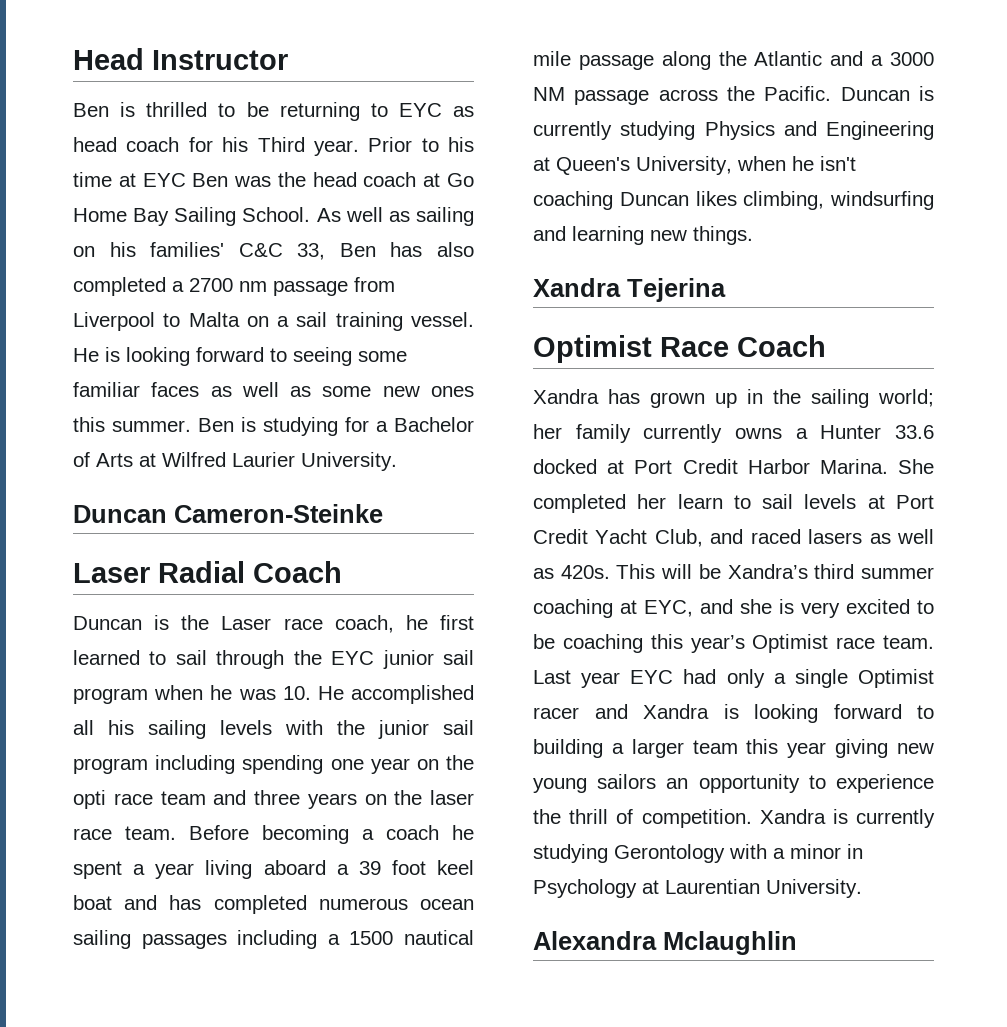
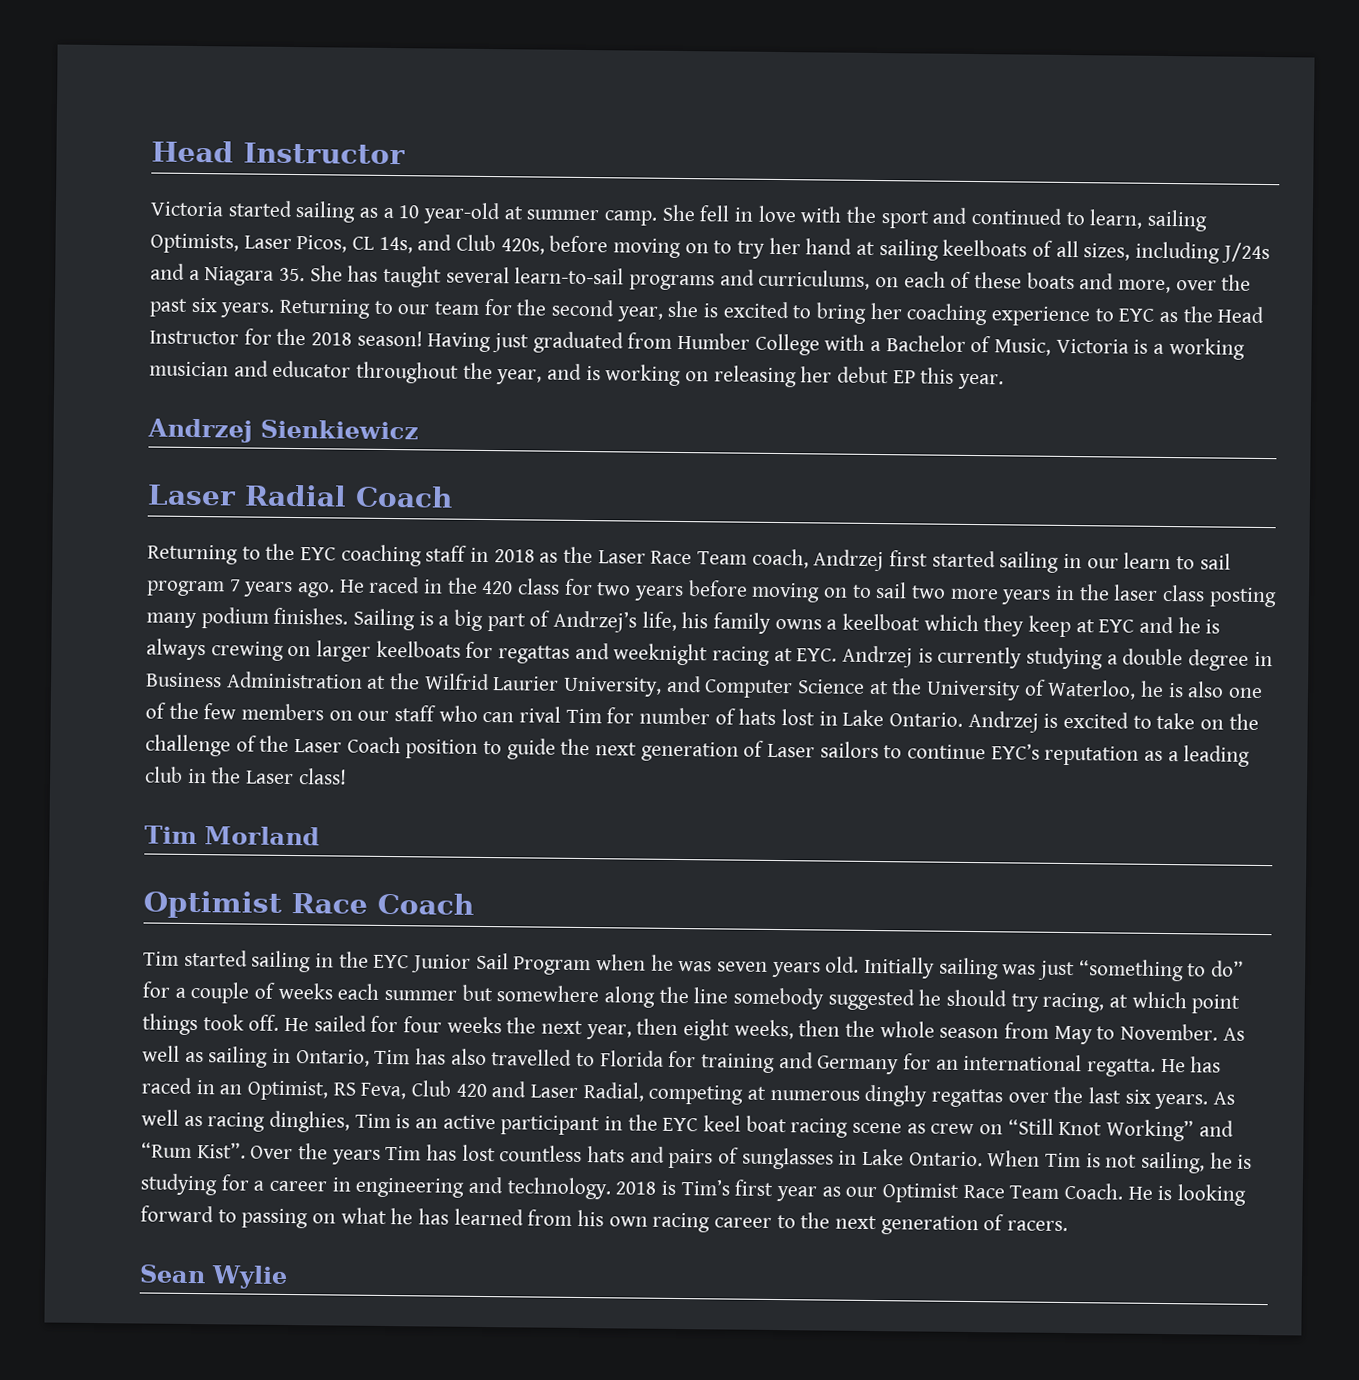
[73,102,474,121] [73,137,474,156] [73,172,474,187] [73,207,475,226] [73,242,474,260] [73,277,395,296] [73,312,474,331] Ben is thrilled to be returning to EYC as head coach for his Third year. Prior to his time at EYC Ben was the head coach at Go Home Bay Sailing School. As well as sailing on his families' C&C 33, Ben has also completed a 2700 nm passage from Liverpool to Malta on a sail training vessel. -> [150,200,1208,232] [150,233,1270,264] [150,263,1252,294] [149,297,1265,327] [149,328,1245,360] [149,360,1005,390] [147,418,419,443] [147,484,454,508] [147,543,1231,573] [146,576,1277,608] [146,607,1221,638] [146,638,1273,671] [146,671,1264,701] [145,702,1259,733] [145,734,1251,767] [145,766,347,785] [144,825,320,846] [143,890,475,919] [143,949,1245,982] [142,981,1241,1014] [142,1013,1245,1045] [142,1045,1222,1077] [141,1077,1236,1110] [141,1109,1234,1142] [141,1142,1253,1174] [140,1173,1124,1203] Victoria started sailing as a 10 year-old at summer camp. She fell in love with the sport and continued to learn, sailing Optimists, Laser Picos, CL 14s, and Club 420s, before moving on to try her hand at sailing keelboats of all sizes, including J/24s and a Niagara 35. She has taught several learn-to-sail programs and curriculums, on each of these boats and more, over the past six years. Returning to our team for the second year, she is excited to bring her coaching experience to EYC as the Head Instructor for the 2018 season! Having just graduated from Humber College with a Bachelor of Music, Victoria is a working musician and educator throughout the year, and is working on releasing her debut EP this year. // Andrzej Sienkiewicz // Laser Radial Coach // Returning to the EYC coaching staff in 2018 as the Laser Race Team coach, Andrzej first started sailing in our learn to sail program 7 years ago. He raced in the 420 class for two years before moving on to sail two more years in the laser class posting many podium finishes. Sailing is a big part of Andrzej’s life, his family owns a keelboat which they keep at EYC and he is always crewing on larger keelboats for regattas and weeknight racing at EYC. Andrzej is currently studying a double degree in Business Administration at the Wilfrid Laurier University, and Computer Science at the University of Waterloo, he is also one of the few members on our staff who can rival Tim for number of hats lost in Lake Ontario. Andrzej is excited to take on the challenge of the Laser Coach position to guide the next generation of Laser sailors to continue EYC’s reputation as a leading club in the Laser class! // Tim Morland // Optimist Race Coach // Tim started sailing in the EYC Junior Sail Program when he was seven years old. Initially sailing was just “something to do” for a couple of weeks each summer but somewhere along the line somebody suggested he should try racing, at which point things took off. He sailed for four weeks the next year, then eight weeks, then the whole season from May to November. As well as sailing in Ontario, Tim has also travelled to Florida for training and Germany for an international regatta. He has raced in an Optimist, RS Feva, Club 420 and Laser Radial, competing at numerous dinghy regattas over the last six years. As well as racing dinghies, Tim is an active participant in the EYC keel boat racing scene as crew on “Still Knot Working” and “Rum Kist”. Over the years Tim has lost countless hats and pairs of sunglasses in Lake Ontario. When Tim is not sailing, he is studying for a career in engineering and technology. 2018 is Tim’s first year as our Optimist Race Team Coach.
[293,347,407,366] [73,382,474,397] [73,417,474,436] [73,452,397,471] [73,504,383,523] [73,561,342,583] [73,615,475,633] [73,650,474,669] [73,685,474,704] [73,720,474,739] [73,755,475,774] [73,790,474,809] [73,825,474,844] [73,860,474,879] [73,895,474,914] [73,930,474,949] [533,51,934,70] [533,86,934,105] [533,121,934,140] [533,156,856,175] [533,191,934,210] [533,226,753,245] [533,278,726,302] [533,335,826,363] [533,389,934,408] [533,424,934,443] [533,459,934,474] [533,494,934,513] [533,529,934,547] [533,564,934,579] [533,599,934,618] [533,634,934,653] [533,669,934,688] [533,704,934,723] [533,739,934,758] [533,774,934,793] [533,809,935,828] [533,844,863,863] [533,879,862,898] [533,931,797,955] seeing some familiar faces as well as some new ones this summer. Ben is studying for a Bachelor of Arts at Wilfred Laurier University. // Duncan Cameron-Steinke // Laser Radial Coach // Duncan is the Laser race coach, he first learned to sail through the EYC junior sail program when he was 10. He accomplished all his sailing levels with the junior sail program including spending one year on the opti race team and three years on the laser race team. Before becoming a coach he spent a year living aboard a 39 foot keel boat and has completed numerous ocean sailing passages including a 1500 nautical mile passage along the Atlantic and a 3000 NM passage across the Pacific. Duncan is currently studying Physics and Engineering at Queen's University, when he isn't coaching Duncan likes climbing, windsurfing and learning new things. // Xandra Tejerina // Optimist Race Coach // Xandra has grown up in the sailing world; her family currently owns a Hunter 33.6 docked at Port Credit Harbor Marina. She completed her learn to sail levels at Port Credit Yacht Club, and raced lasers as well as 420s. This will be Xandra’s third summer coaching at EYC, and she is very excited to be coaching this year’s Optimist race team. Last year EYC had only a single Optimist racer and Xandra is looking forward to building a larger team this year giving new young sailors an opportunity to experience the thrill of competition. Xandra is currently studying Gerontology with a minor in Psychology at Laurentian University. // Alexandra Mclaughlin -> [241,1207,1069,1236] [139,1264,288,1289] passing on what he has learned from his own racing career to the next generation of racers. // Sean Wylie

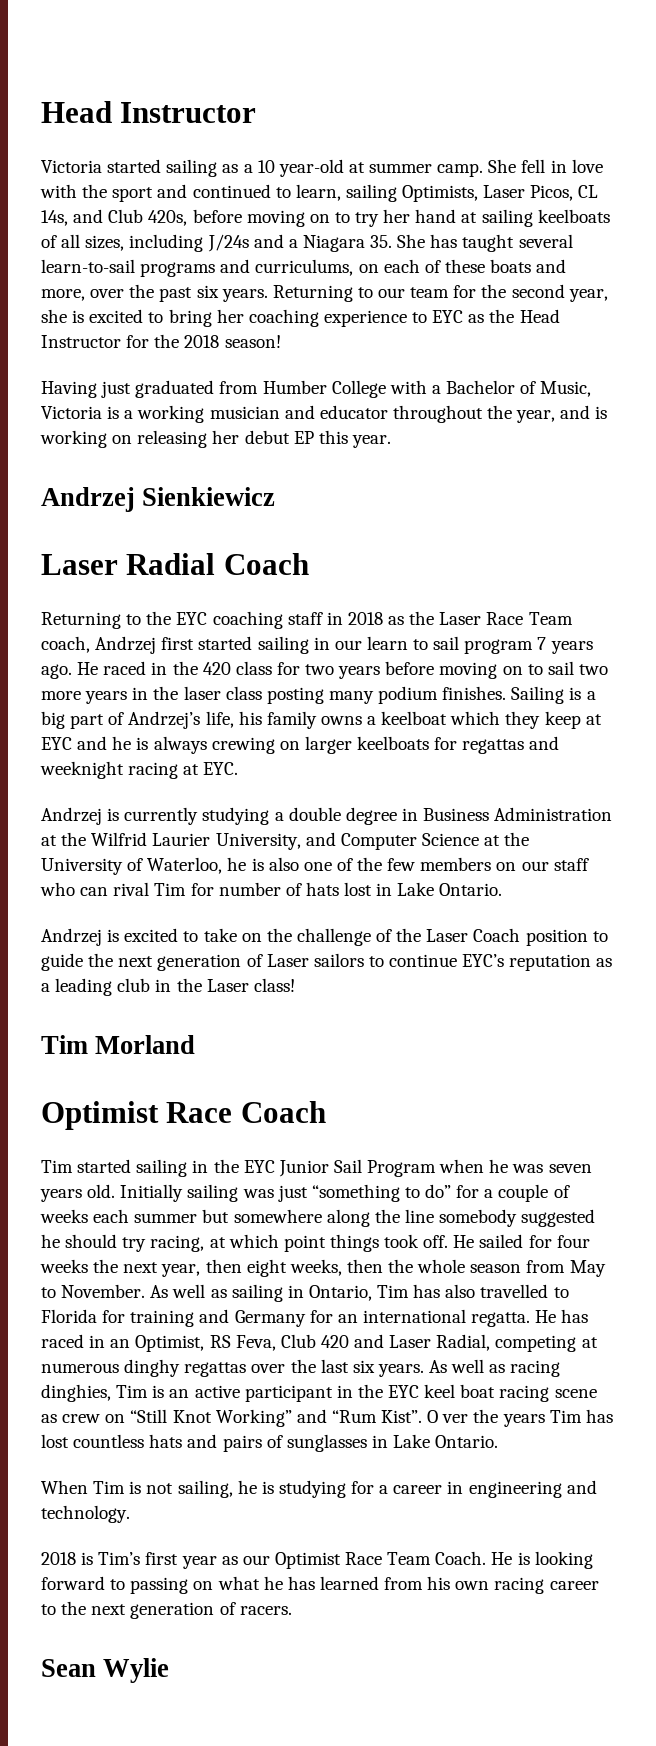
(423, 338) none -> (281, 341) //
(838, 655) none -> (239, 768) //
(964, 719) none -> (503, 889) //
[250,1145,294,1160] Over -> [427,1410,469,1423] O ver
(983, 1159) none -> (499, 1441) //
(611, 1188) none -> (130, 1514) //

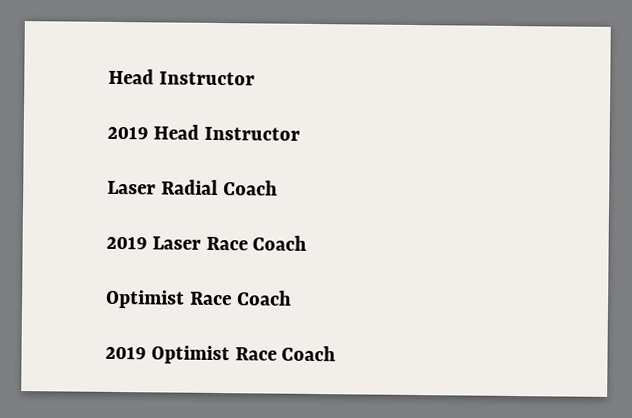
[41,101,257,123] [41,159,603,177] [40,184,599,202] [41,209,610,227] [41,234,573,252] [41,259,567,277] [41,284,608,302] [41,309,560,327] [41,334,281,348] [41,380,592,398] [41,405,608,423] [40,430,391,448] [41,487,276,512] [41,553,309,575] [41,611,573,629] [41,636,593,654] [41,661,608,679] [41,686,596,704] [41,711,602,729] [41,736,560,754] [40,761,239,779] [41,807,613,825] [41,832,530,850] [41,857,589,875] [40,882,503,896] [41,928,608,946] [41,953,613,971] [41,978,295,996] [41,1035,196,1054] [41,1101,326,1130] [41,1159,592,1177] [40,1184,570,1202] [40,1209,596,1227] [41,1234,590,1252] [40,1259,606,1277] [41,1284,569,1302] [41,1309,589,1327] [41,1334,598,1352] [41,1359,561,1377] [41,1384,597,1402] [41,1409,613,1427] [41,1434,499,1452] [41,1480,597,1498] [41,1505,130,1523] [41,1551,593,1569] [41,1576,599,1594] [41,1601,292,1619] [41,1658,170,1683] Head Instructor // Victoria started sailing as a 10 year-old at summer camp. She fell in love with the sport and continued to learn, sailing Optimists, Laser Picos, CL 14s, and Club 420s, before moving on to try her hand at sailing keelboats of all sizes, including J/24s and a Niagara 35. She has taught several learn-to-sail programs and curriculums, on each of these boats and more, over the past six years. Returning to our team for the second year, she is excited to bring her coaching experience to EYC as the Head Instructor for the 2018 season! // Having just graduated from Humber College with a Bachelor of Music, Victoria is a working musician and educator throughout the year, and is working on releasing her debut EP this year. // Andrzej Sienkiewicz // Laser Radial Coach // Returning to the EYC coaching staff in 2018 as the Laser Race Team coach, Andrzej first started sailing in our learn to sail program 7 years ago. He raced in the 420 class for two years before moving on to sail two more years in the laser class posting many podium finishes. Sailing is a big part of Andrzej’s life, his family owns a keelboat which they keep at EYC and he is always crewing on larger keelboats for regattas and weeknight racing at EYC. // Andrzej is currently studying a double degree in Business Administration at the Wilfrid Laurier University, and Computer Science at the University of Waterloo, he is also one of the few members on our staff who can rival Tim for number of hats lost in Lake Ontario. // Andrzej is excited to take on the challenge of the Laser Coach position to guide the next generation of Laser sailors to continue EYC’s reputation as a leading club in the Laser class! // Tim Morland // Optimist Race Coach // Tim started sailing in the EYC Junior Sail Program when he was seven years old. Initially sailing was just “something to do” for a couple of weeks each summer but somewhere along the line somebody suggested he should try racing, at which point things took off. He sailed for four weeks the next year, then eight weeks, then the whole season from May to November. As well as sailing in Ontario, Tim has also travelled to Florida for training and Germany for an international regatta. He has raced in an Optimist, RS Feva, Club 420 and Laser Radial, competing at numerous dinghy regattas over the last six years. As well as racing dinghies, Tim is an active participant in the EYC keel boat racing scene as crew on “Still Knot Working” and “Rum Kist”. O ver the years Tim has lost countless hats and pairs of sunglasses in Lake Ontario. // When Tim is not sailing, he is studying for a career in engineering and technology. // 2018 is Tim’s first year as our Optimist Race Team Coach. He is looking forward to passing on what he has learned from his own racing career to the next generation of racers. // Sean Wylie -> [108,68,255,86] [107,124,300,141] [107,179,278,196] [106,235,308,251] [105,289,292,309] [105,345,337,365] Head Instructor // 2019 Head Instructor // Laser Radial Coach // 2019 Laser Race Coach // Optimist Race Coach // 2019 Optimist Race Coach

